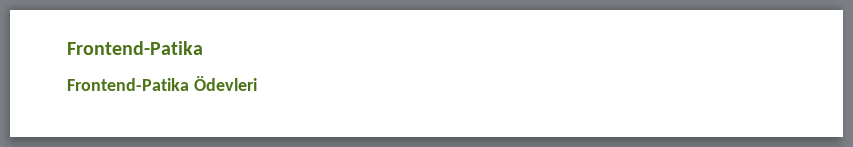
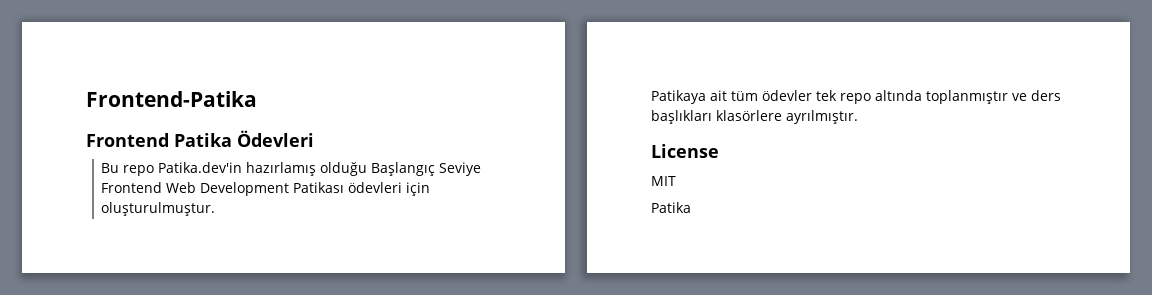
[67,78,189,91] Frontend-Patika -> [86,133,232,147] Frontend Patika
(257, 83) none -> [101,162,482,176] [101,182,431,196] [101,202,216,216] [651,90,1061,104] [651,110,858,124] [651,144,719,158] [651,176,676,186] [651,202,691,213] // Bu repo Patika.dev'in hazırlamış olduğu Başlangıç Seviye Frontend Web Development Patikası ödevleri için oluşturulmuştur. // Patikaya ait tüm ödevler tek repo altında toplanmıştır ve ders başlıkları klasörlere ayrılmıştır. // License // MIT // Patika

